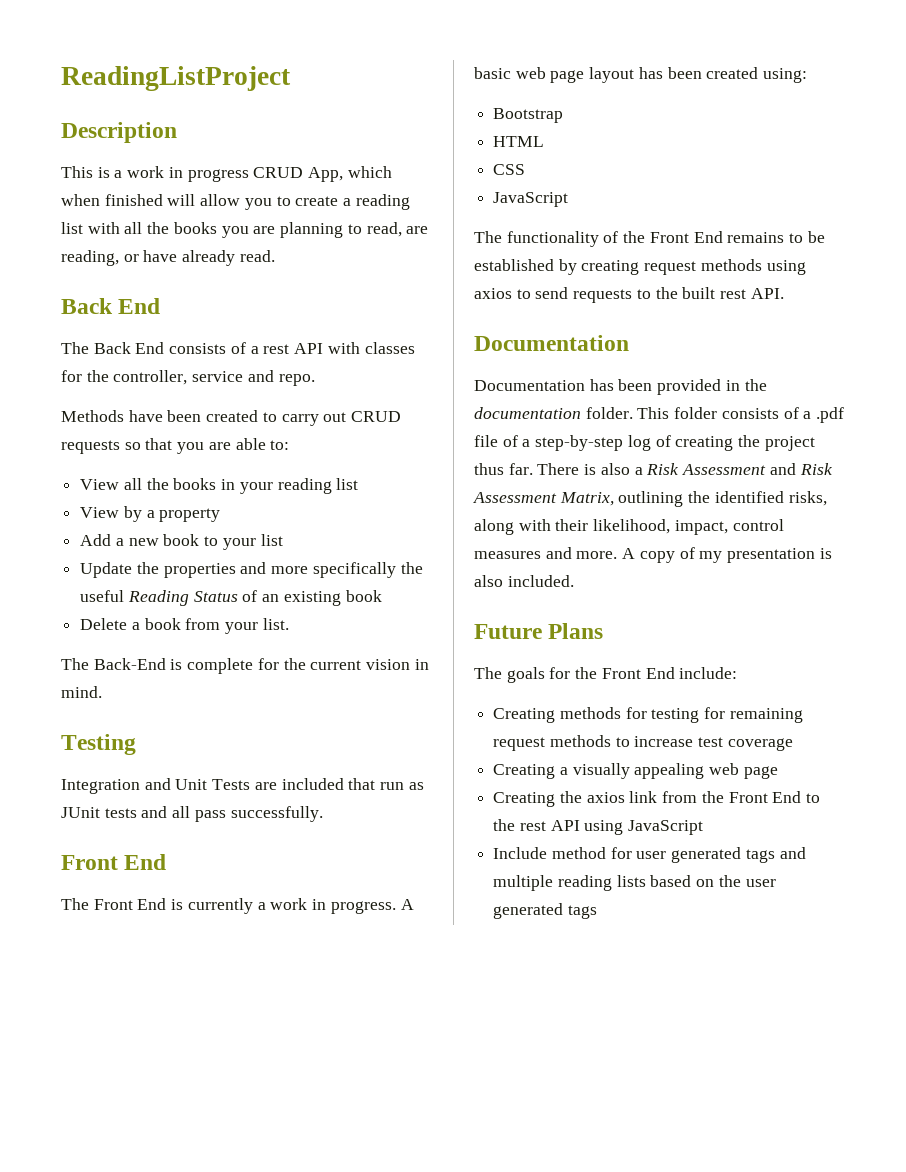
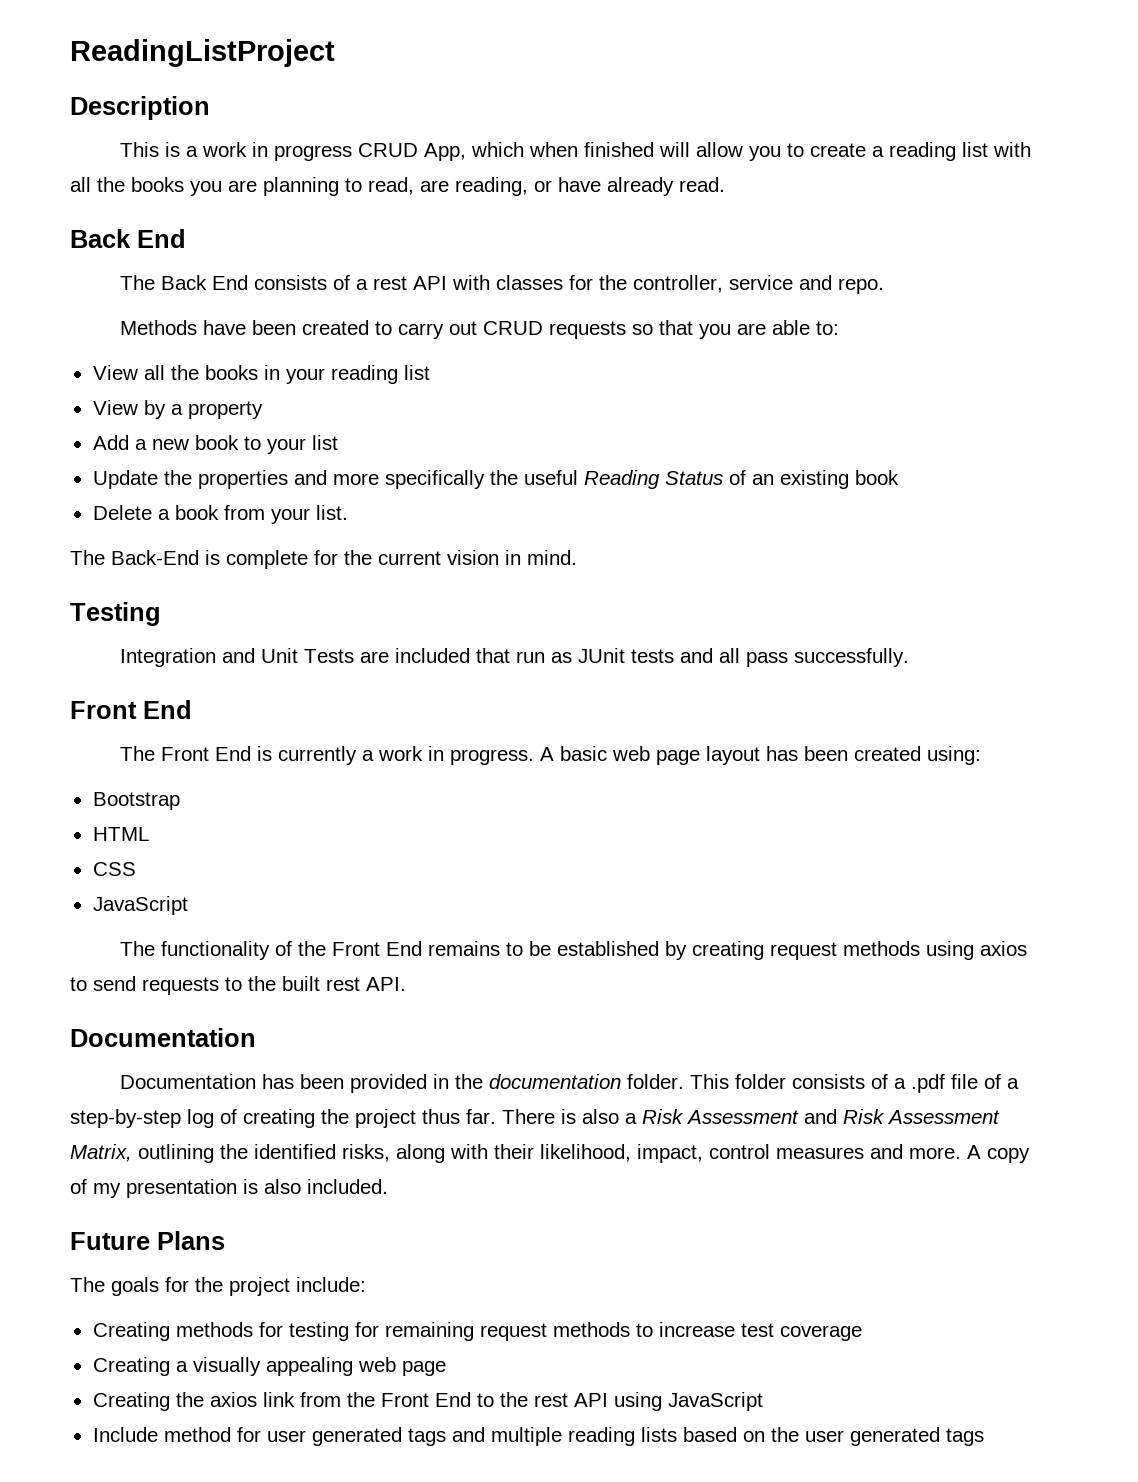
[601,667,675,679] Front End -> [229,1277,290,1296] project

